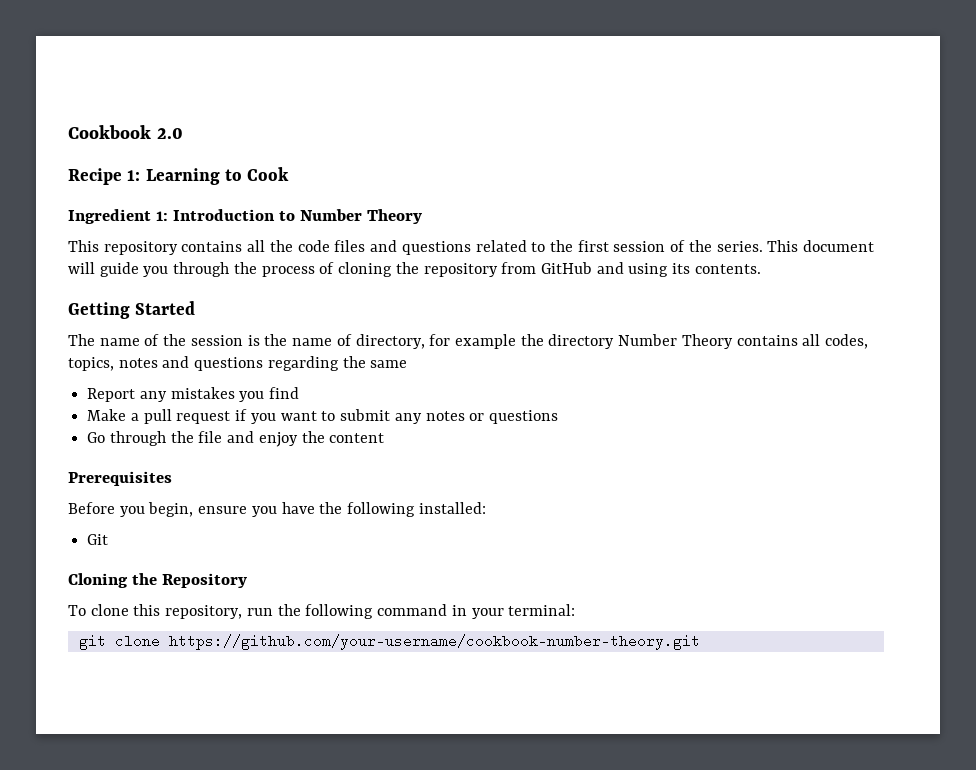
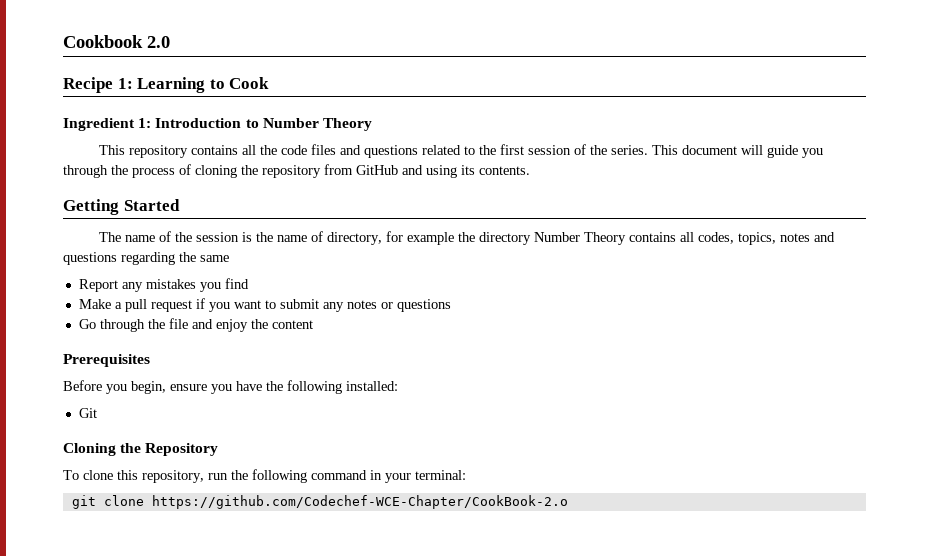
[168,634,700,650] https://github.com/your-username/cookbook-number-theory.git -> [151,495,568,509] https://github.com/Codechef-WCE-Chapter/CookBook-2.o

